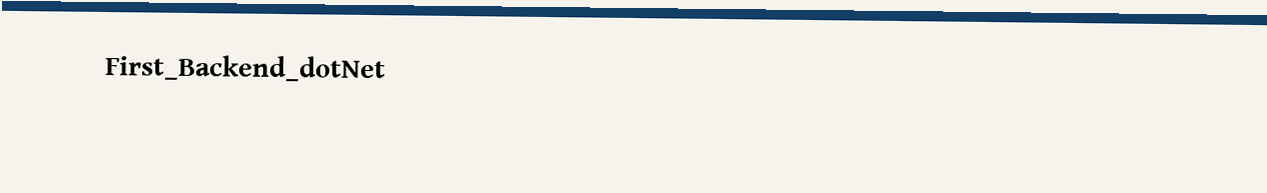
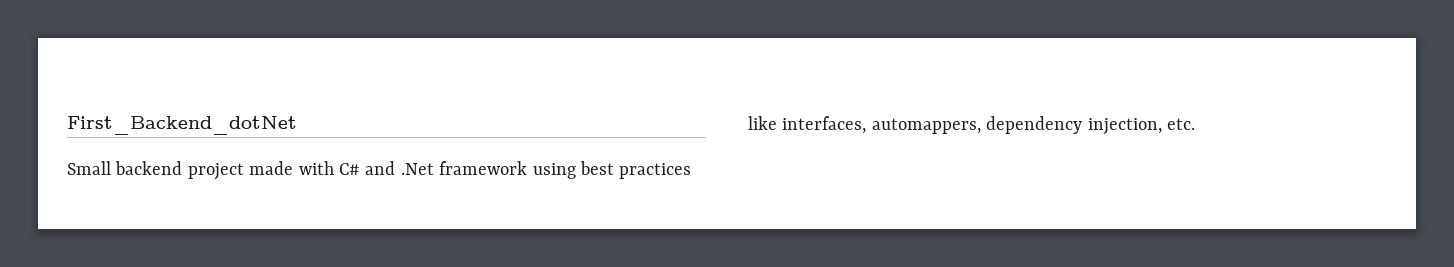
(386, 68) none -> [67,161,692,180] [748,116,1195,135] // Small backend project made with C# and .Net framework using best practices like interfaces, automappers, dependency injection, etc.

